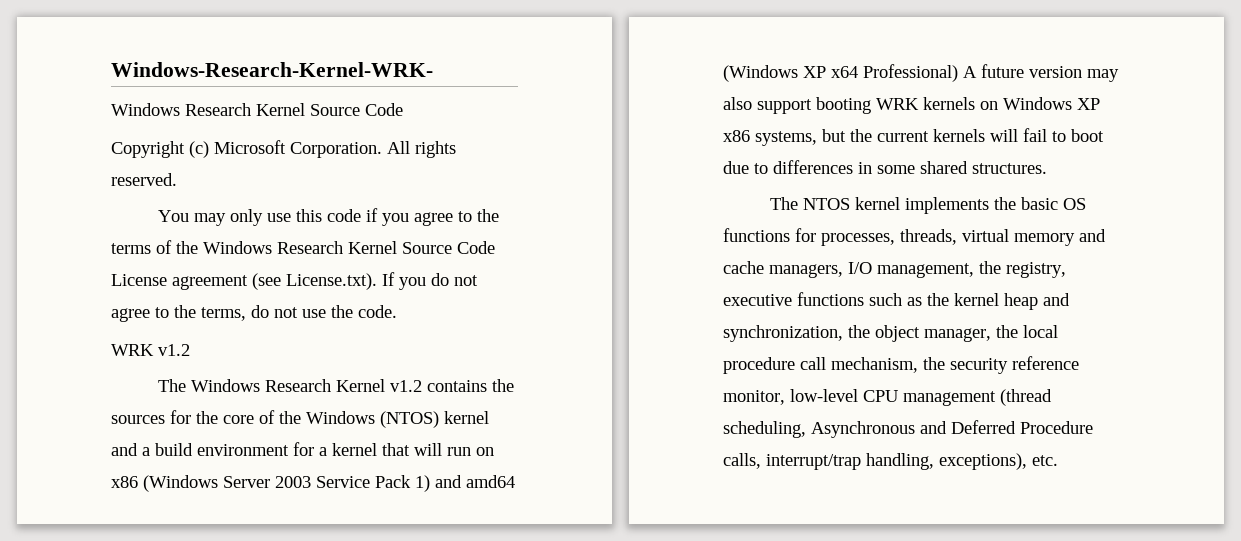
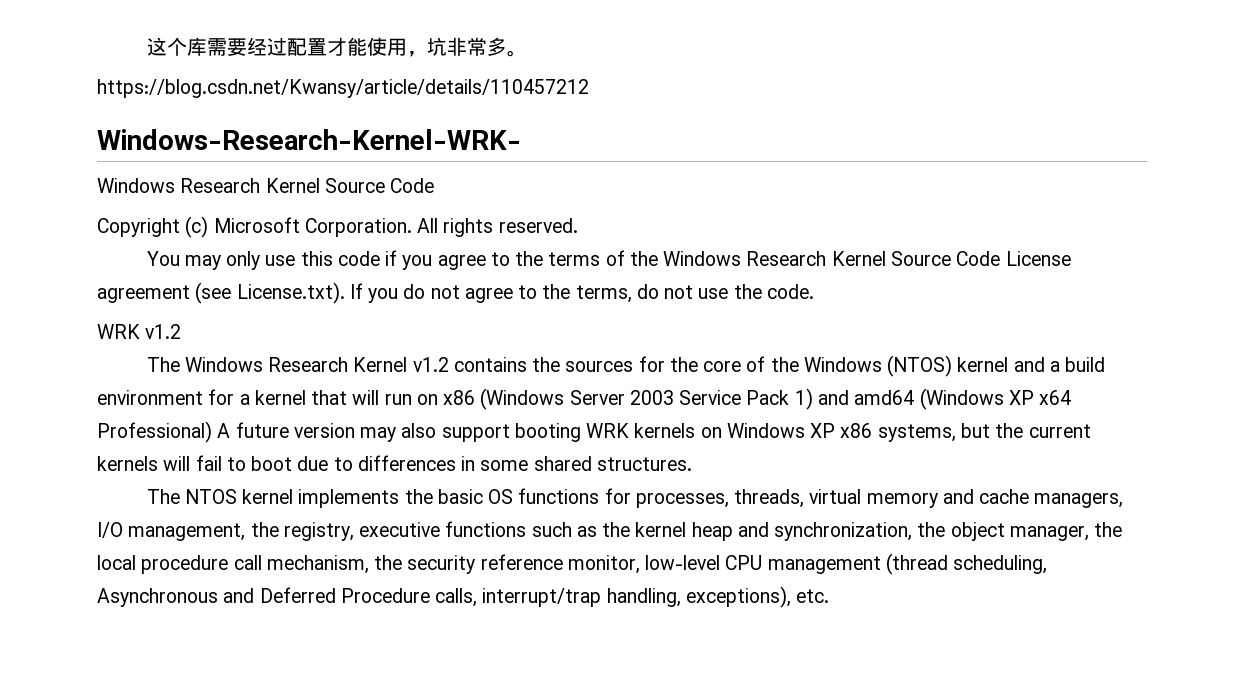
(111, 69) none -> [146,37,527,57] [97,79,589,98] 这个库需要经过配置才能使用，坑非常多。 // https://blog.csdn.net/Kwansy/article/details/110457212 //

